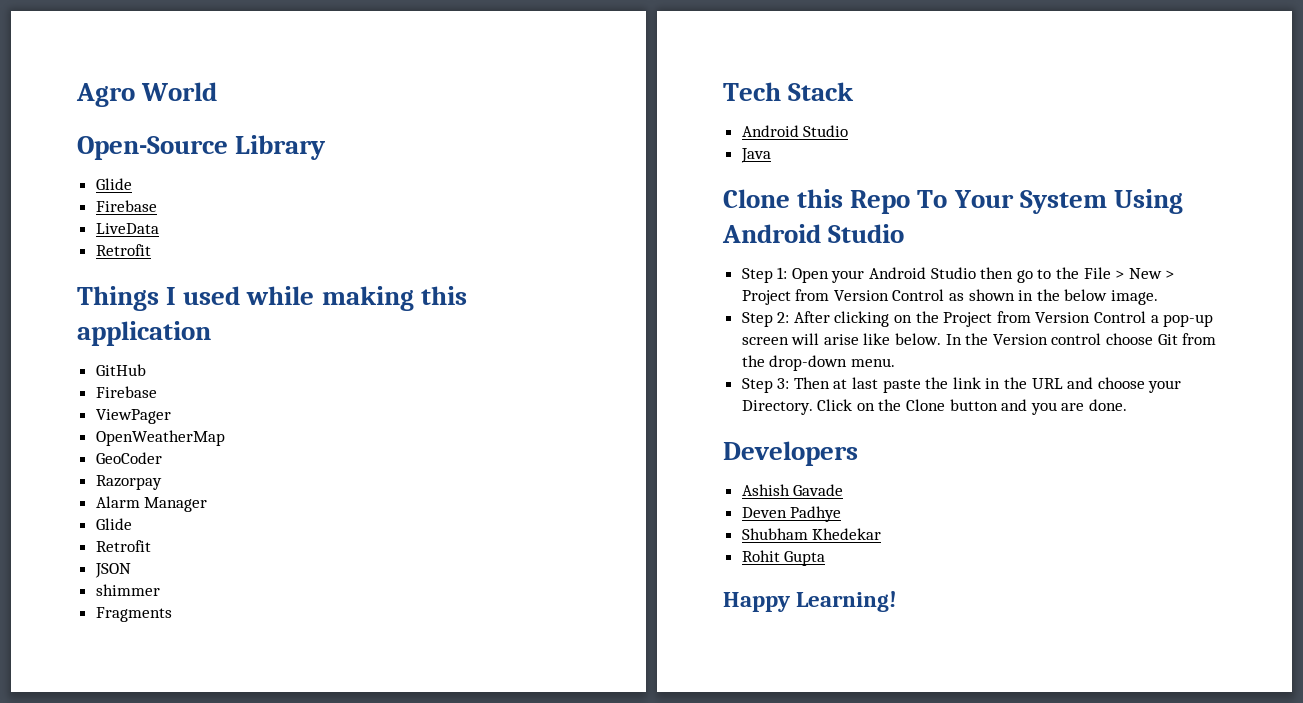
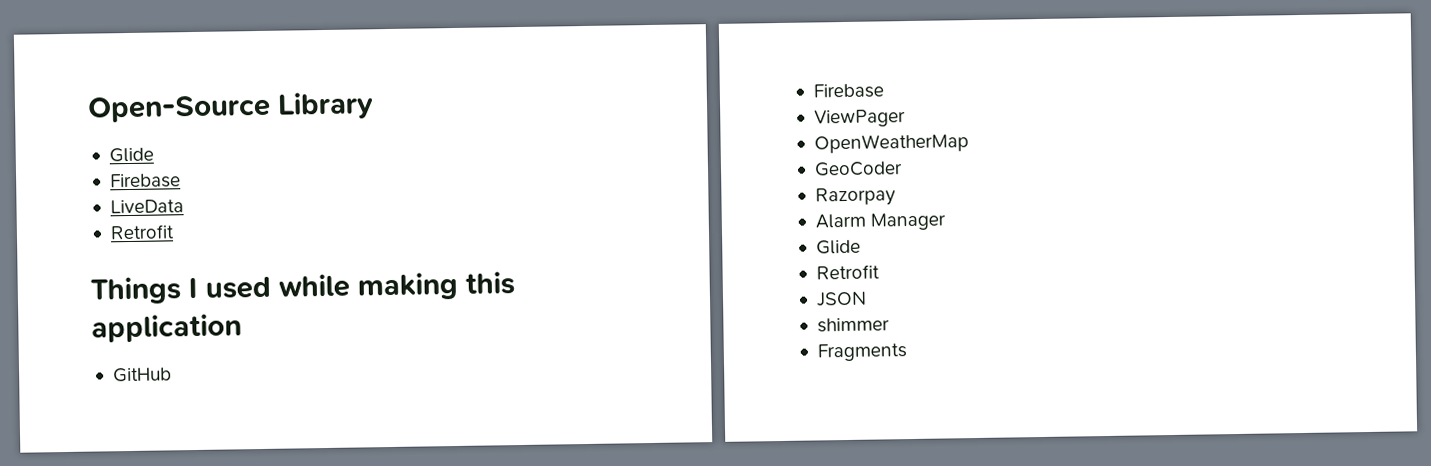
[76,82,218,107] Agro World // -> (87, 108) none
[723,82,855,101] [741,125,849,137] [740,148,771,163] [723,189,1183,214] [722,224,905,243] [741,267,1175,283] [741,289,1159,305] [741,311,1214,327] [741,333,1217,345] [741,355,895,371] [741,377,1182,393] [741,399,1128,415] [723,441,858,466] [741,484,844,496] [741,506,842,522] [741,528,882,540] [741,550,826,566] [723,591,898,612] // Tech Stack // Android Studio // Java // Clone this Repo To Your System Using Android Studio // Step 1: Open your Android Studio then go to the File > New > Project from Version Control as shown in the below image. // Step 2: After clicking on the Project from Version Control a pop-up screen will arise like below. In the Version control choose Git from the drop-down menu. // Step 3: Then at last paste the link in the URL and choose your Directory. Click on the Clone button and you are done. // Developers // Ashish Gavade // Deven Padhye // Shubham Khedekar // Rohit Gupta // Happy Learning! -> (907, 352) none

